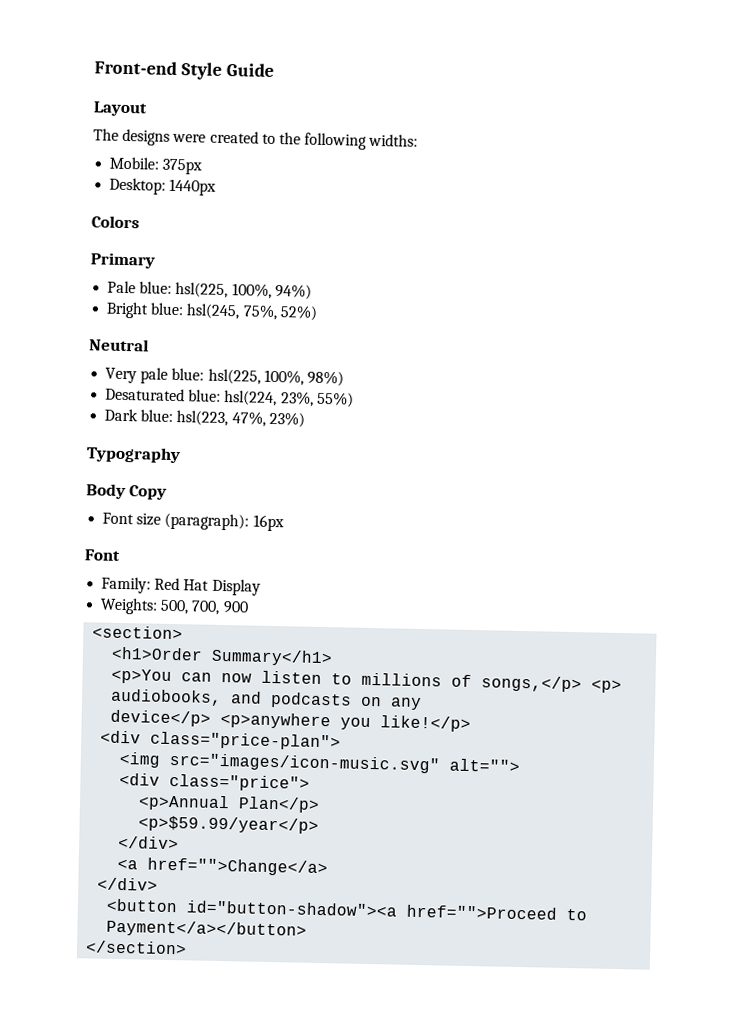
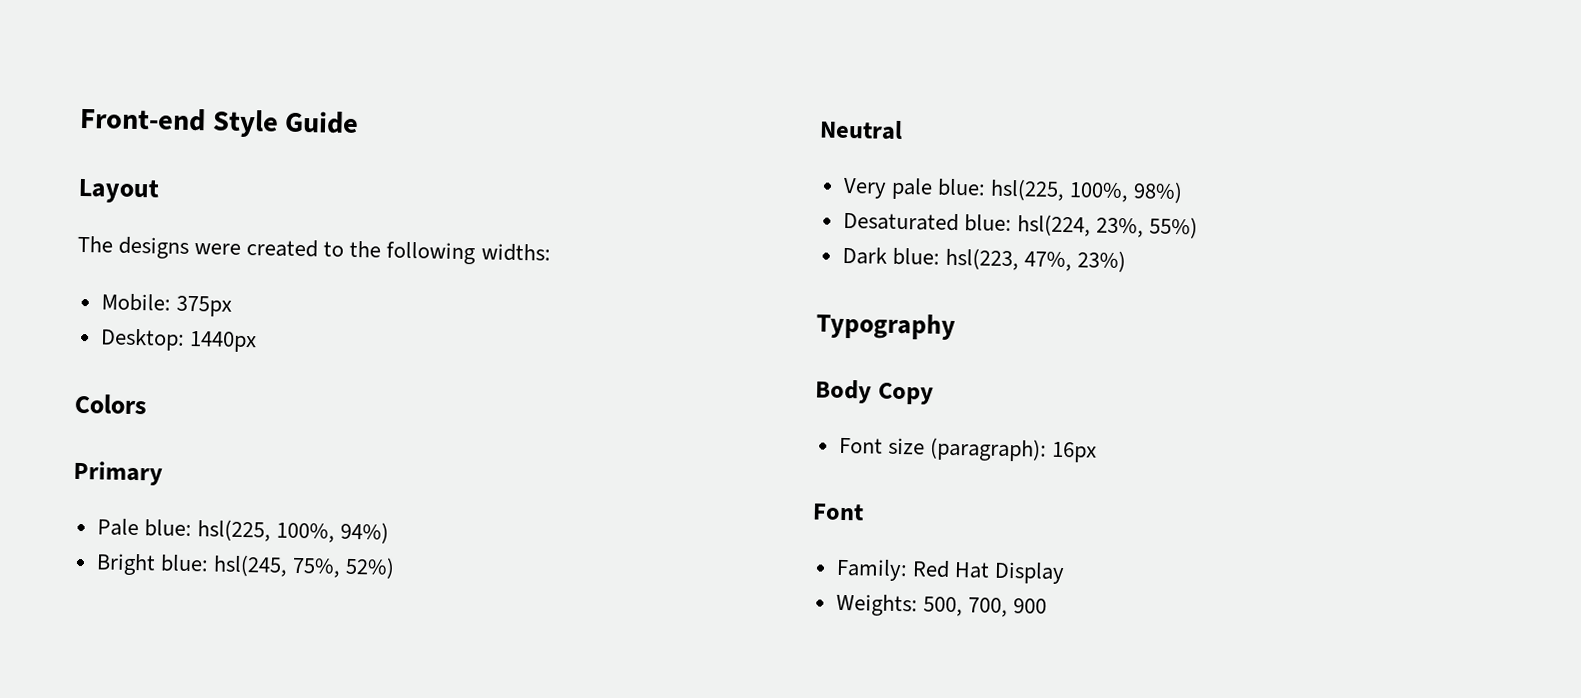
[92,625,184,640] [111,646,334,667] [111,668,623,694] [110,688,423,711] [110,709,472,733] [100,730,342,751] [119,751,521,774] [119,772,311,792] [138,794,321,814] [138,815,320,835] [118,835,180,850] [117,857,329,877] [97,877,159,891] [106,898,588,921] [106,919,308,939] [85,940,188,955] // <section> // <h1>Order Summary</h1> // <p>You can now listen to millions of songs,</p> <p> audiobooks, and podcasts on any // device</p> <p>anywhere you like!</p> // <div class="price-plan"> // <img src="images/icon-music.svg" alt=""> // <div class="price"> // <p>Annual Plan</p> // <p>$59.99/year</p> // </div> // <a href="">Change</a> // </div> // <button id="button-shadow"><a href="">Proceed to Payment</a></button> // </section> -> (1047, 606) none

